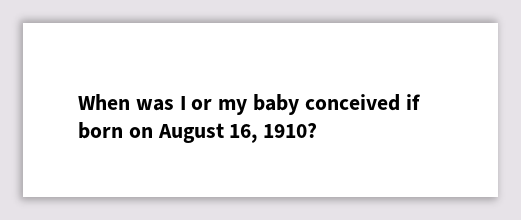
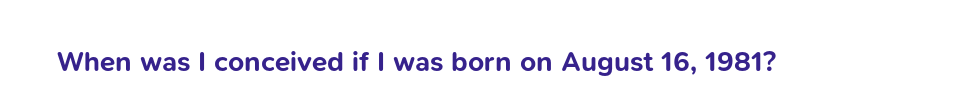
[191,94,420,115] or my baby conceived if -> [214,51,443,72] conceived if I was
[263,123,318,138] 1910? -> [704,51,776,71] 1981?

